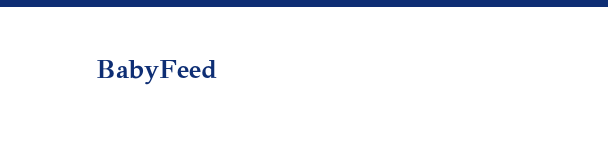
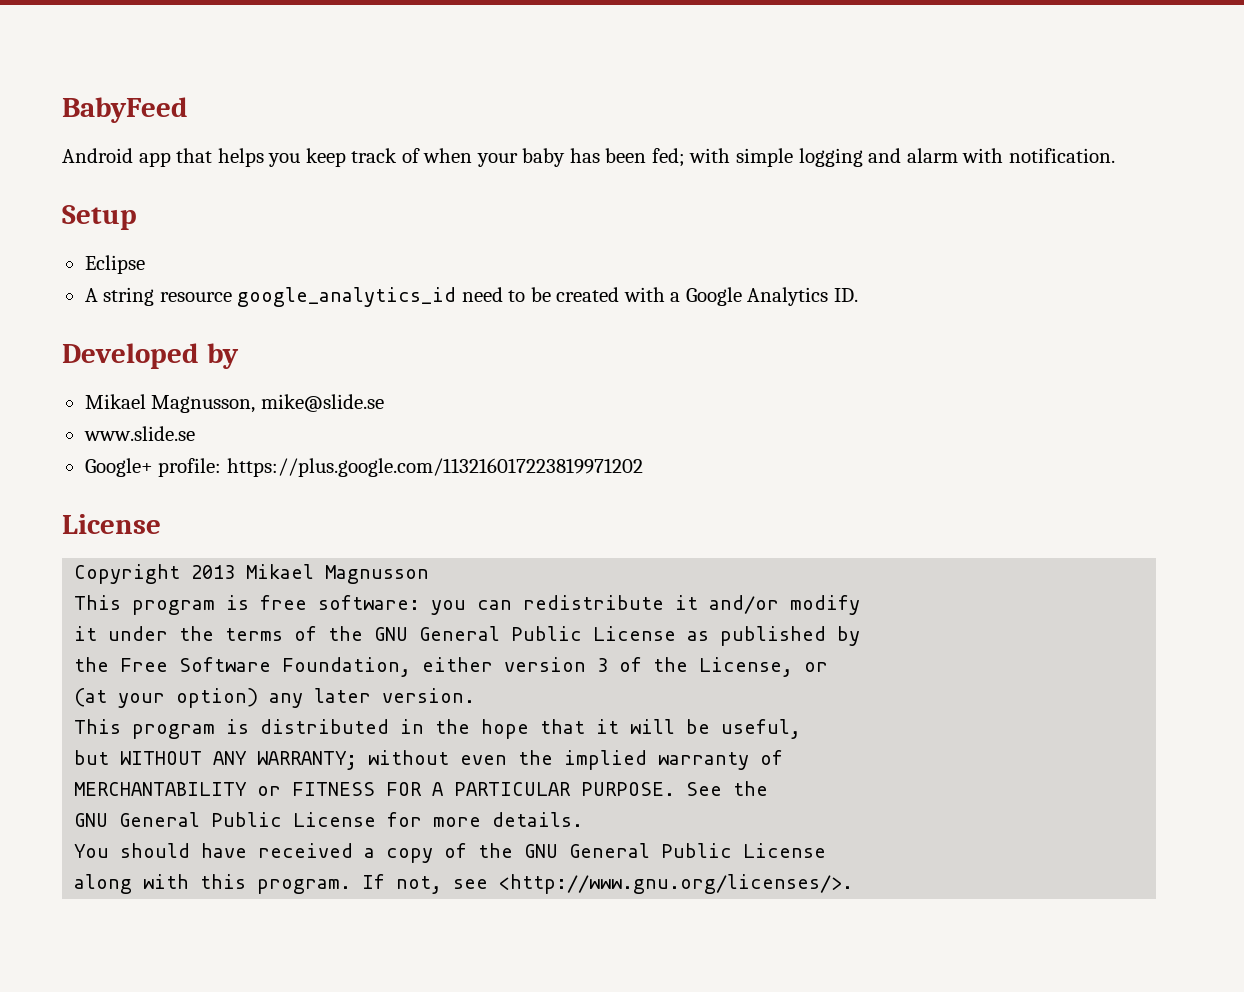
(217, 72) none -> [62,148,1115,167] [62,205,137,230] [84,255,145,274] [84,287,858,307] [62,343,239,369] [84,394,384,413] [83,426,195,441] [84,458,643,477] [62,514,161,534] [74,564,430,584] [74,595,861,615] [74,626,861,646] [74,657,829,677] [74,688,476,708] [74,719,802,739] [74,750,784,770] [74,781,769,796] [74,812,584,827] [74,843,827,863] [74,874,854,894] // Android app that helps you keep track of when your baby has been fed; with simple logging and alarm with notification. // Setup // Eclipse // A string resource google_analytics_id need to be created with a Google Analytics ID. // Developed by // Mikael Magnusson, mike@slide.se // www.slide.se // Google+ profile: https://plus.google.com/113216017223819971202 // License // Copyright 2013 Mikael Magnusson // This program is free software: you can redistribute it and/or modify // it under the terms of the GNU General Public License as published by // the Free Software Foundation, either version 3 of the License, or // (at your option) any later version. // This program is distributed in the hope that it will be useful, // but WITHOUT ANY WARRANTY; without even the implied warranty of // MERCHANTABILITY or FITNESS FOR A PARTICULAR PURPOSE. See the // GNU General Public License for more details. // You should have received a copy of the GNU General Public License // along with this program. If not, see <http://www.gnu.org/licenses/>.

